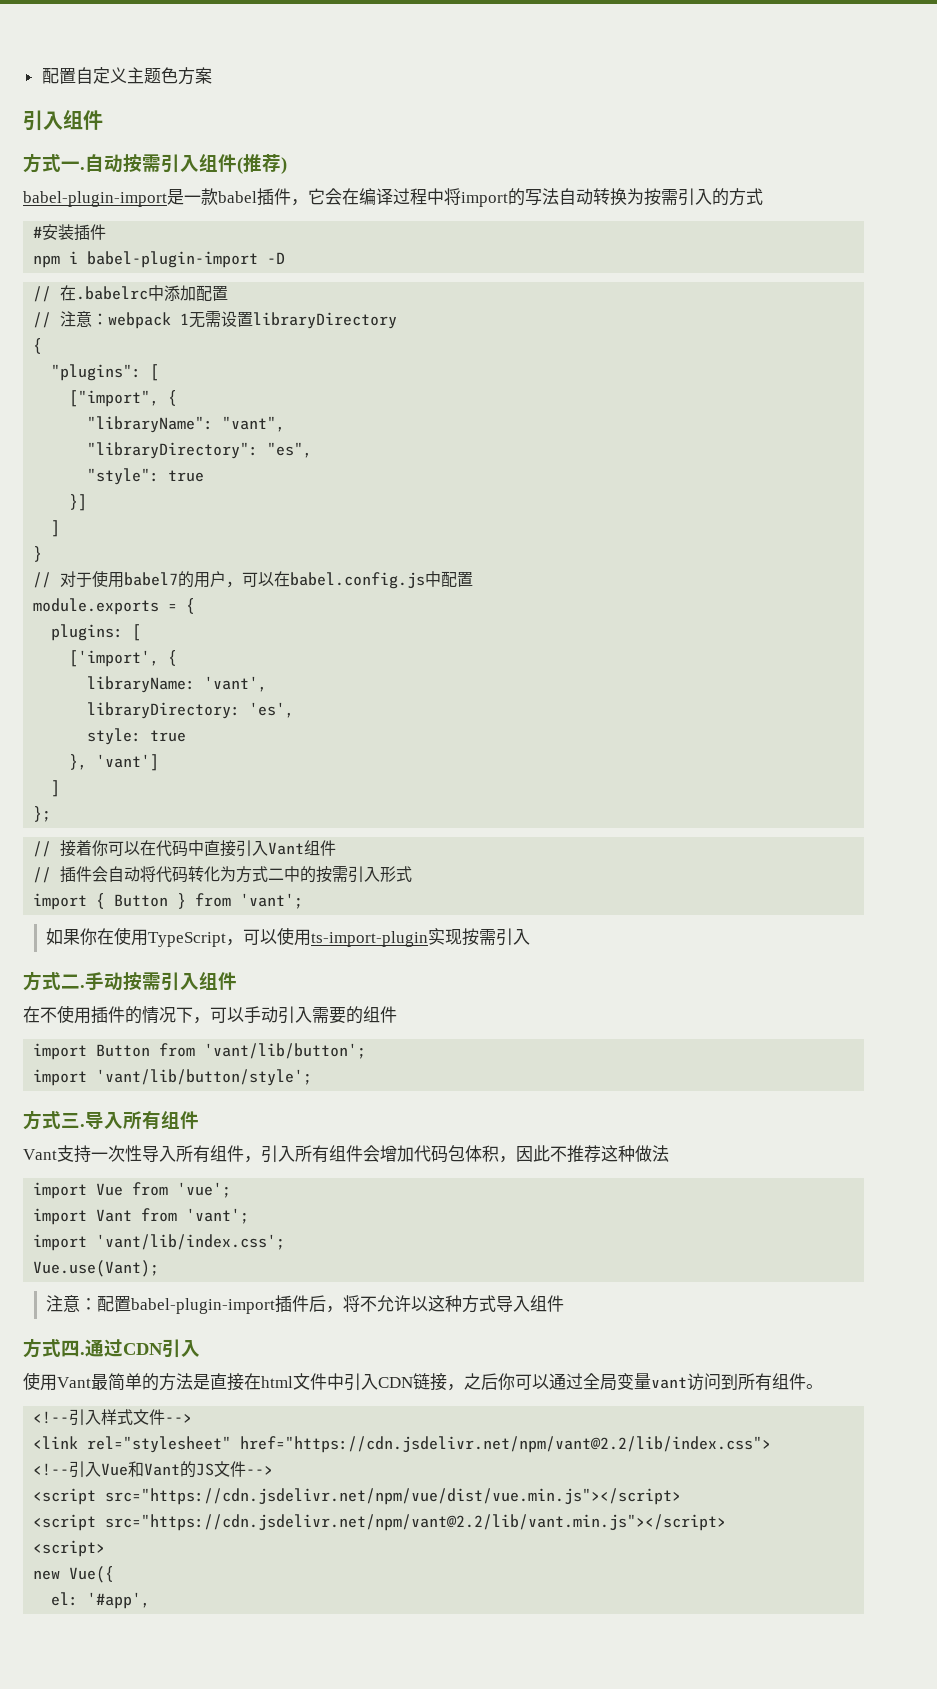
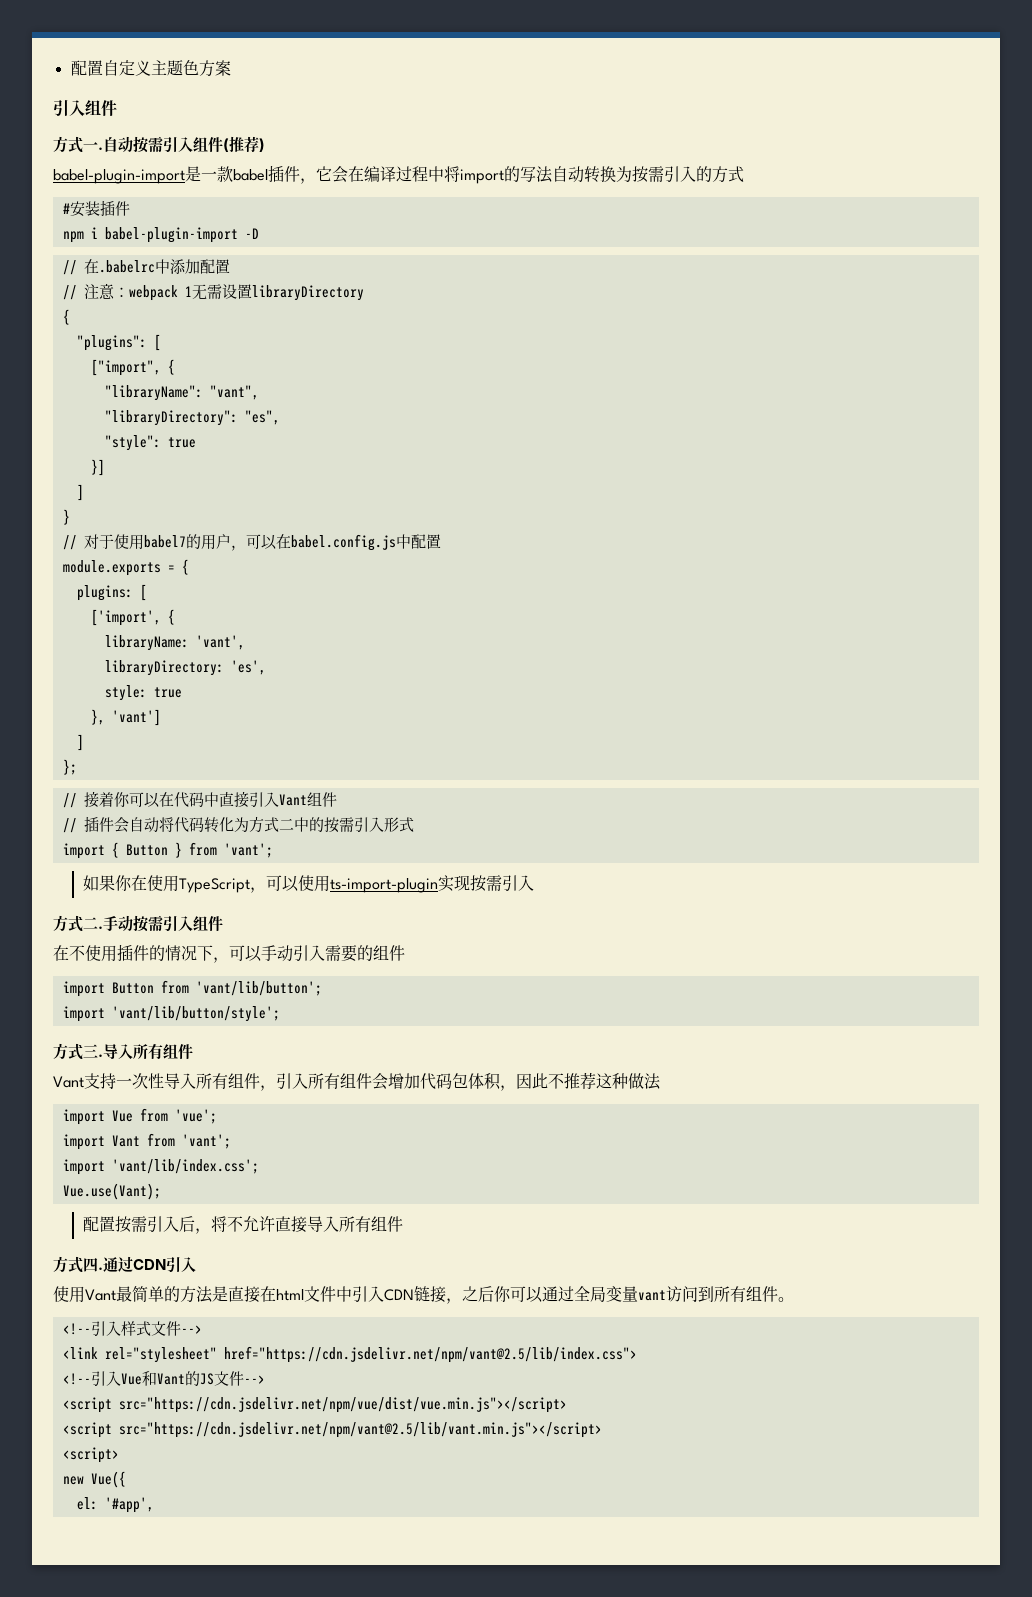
[45,1295,530,1314] 注意：配置babel-plugin-import插件后，将不允许以这种方式导入 -> [82,1216,371,1234] 配置按需引入后，将不允许直接导入所有
[240,1436,772,1453] href="https://cdn.jsdelivr.net/npm/vant@2.2/lib/index.css"> -> [223,1346,637,1363] href="https://cdn.jsdelivr.net/npm/vant@2.5/lib/index.css">
[105,1514,727,1531] src="https://cdn.jsdelivr.net/npm/vant@2.2/lib/vant.min.js"></script> -> [118,1422,602,1438] src="https://cdn.jsdelivr.net/npm/vant@2.5/lib/vant.min.js"></script>

